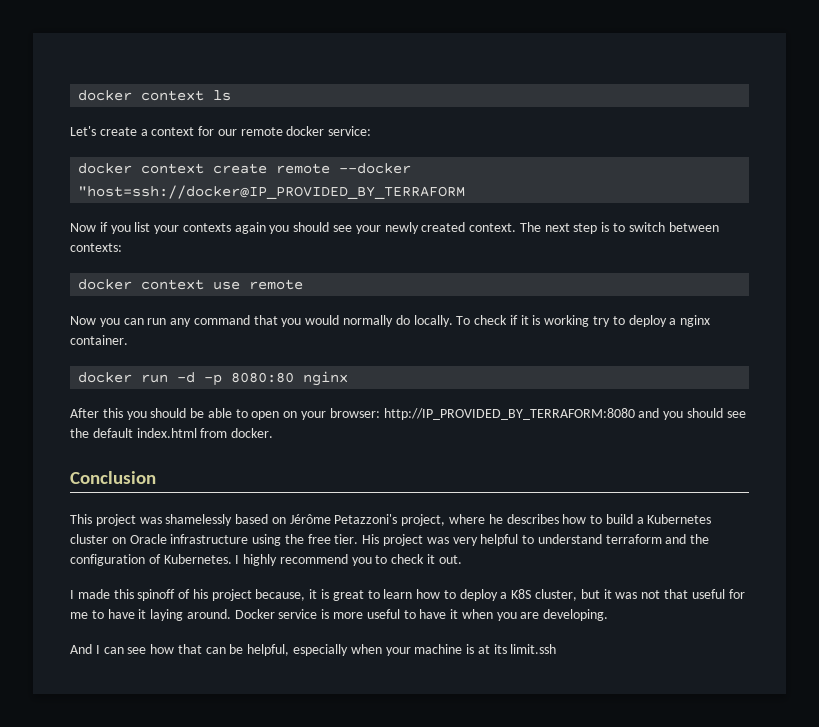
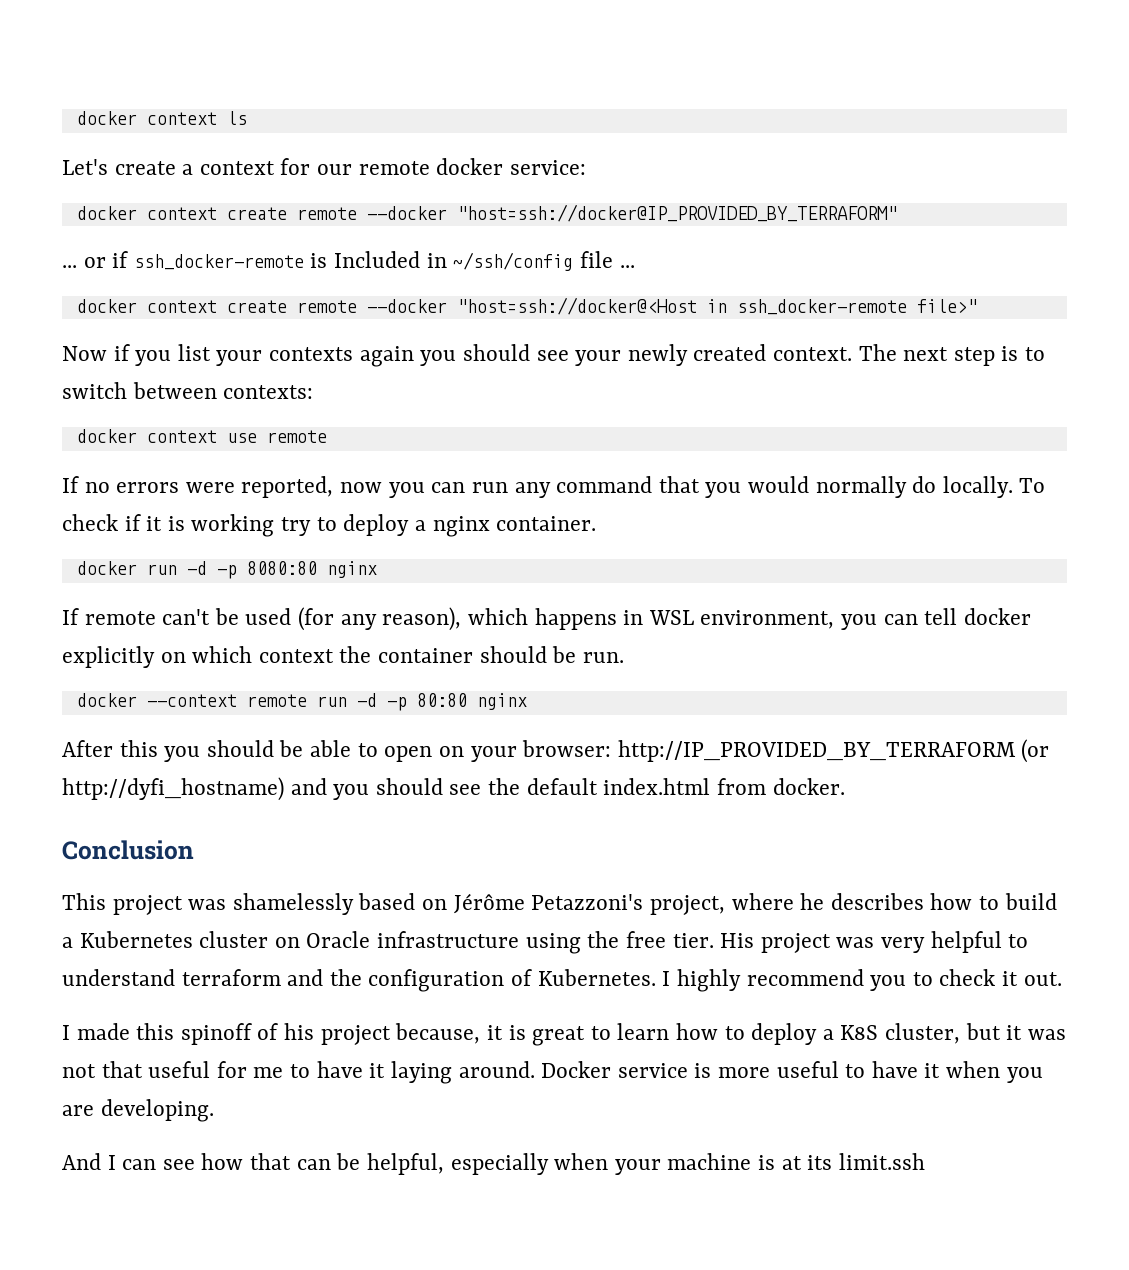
[78,185,466,199] "host=ssh://docker@IP_PROVIDED_BY_TERRAFORM -> [456,204,897,222] [62,251,635,271] [76,297,977,315] "host=ssh://docker@IP_PROVIDED_BY_TERRAFORM" // ... or if ssh_docker-remote is Included in ~/ssh/config file ... // docker context create remote --docker "host=ssh://docker@<Host in ssh_docker-remote file>"
[70,316,96,325] Now -> [62,476,383,498] If no errors were reported, now
(349, 378) none -> [62,607,1031,631] [62,646,624,668] [76,693,527,711] // If remote can't be used (for any reason), which happens in WSL environment, you can tell docker explicitly on which context the container should be run. // docker --context remote run -d -p 80:80 nginx
[383,408,635,420] http://IP_PROVIDED_BY_TERRAFORM:8080 -> [617,739,1050,763] [62,777,284,801] http://IP_PROVIDED_BY_TERRAFORM (or http://dyfi_hostname)

